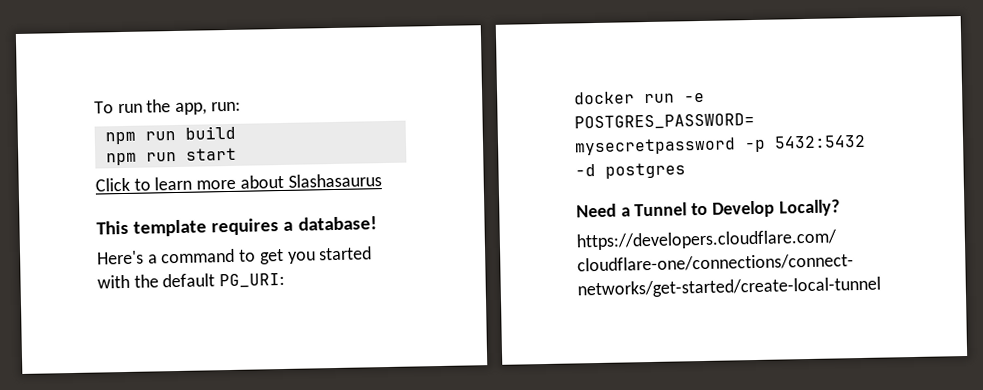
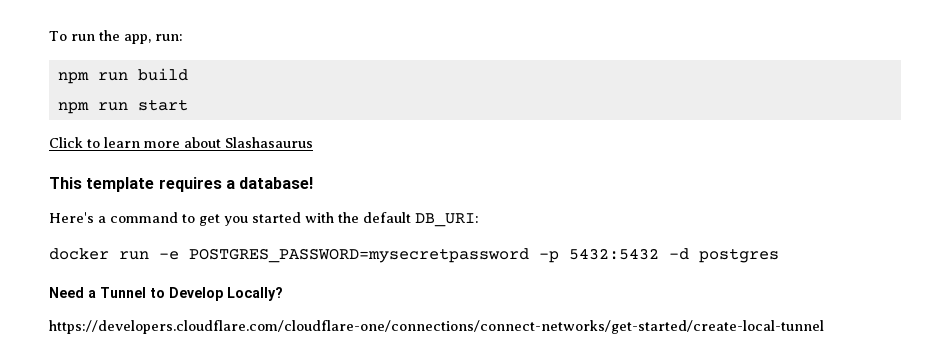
[219,272,286,289] PG_URI: -> [415,213,479,227] DB_URI:

